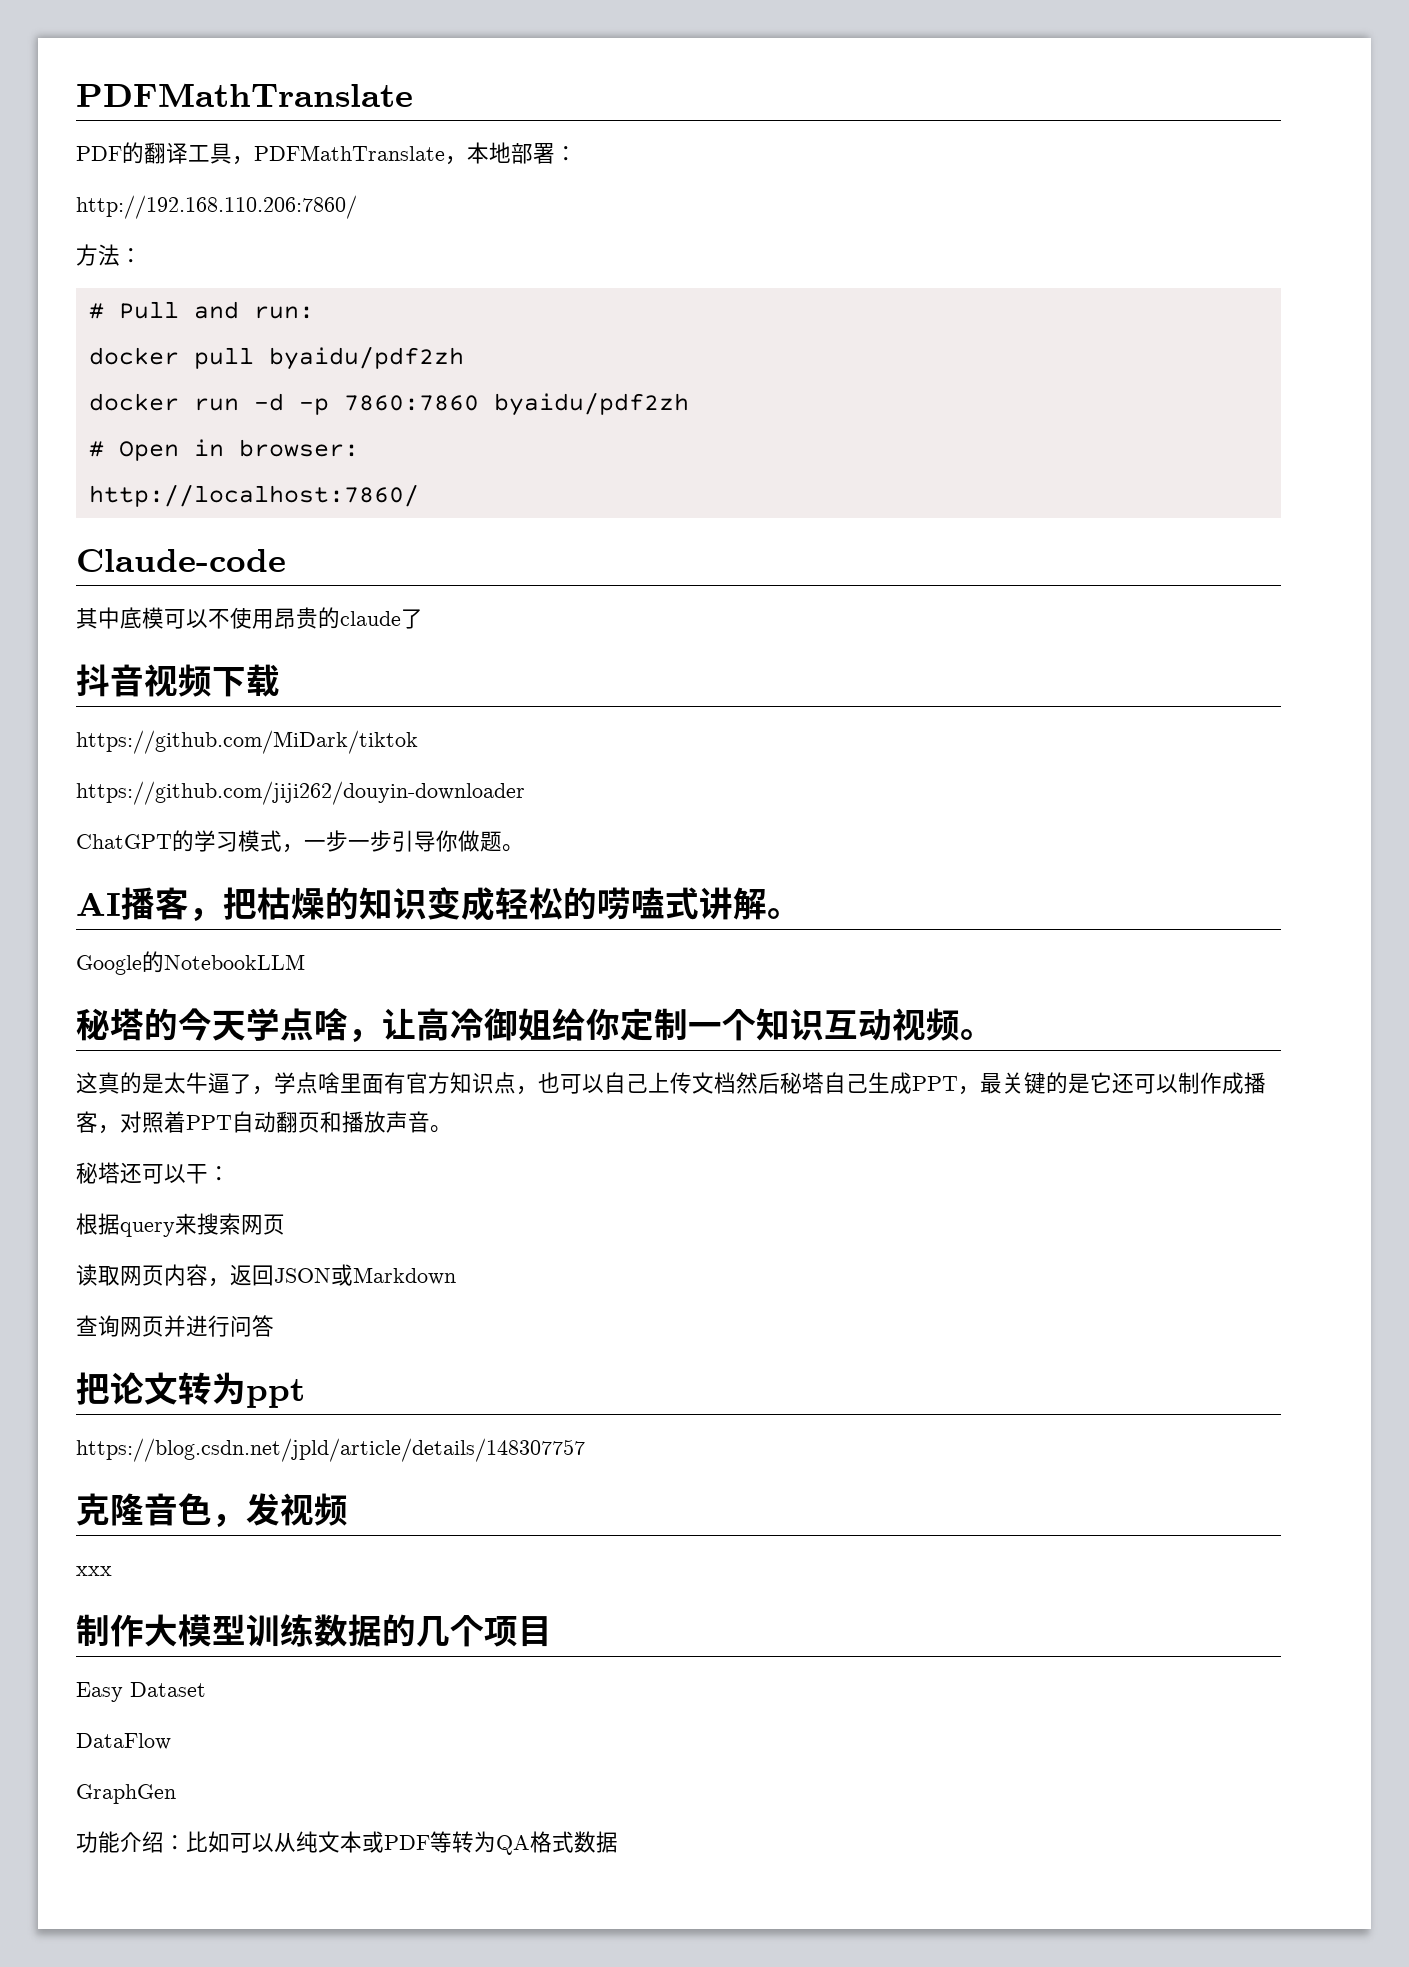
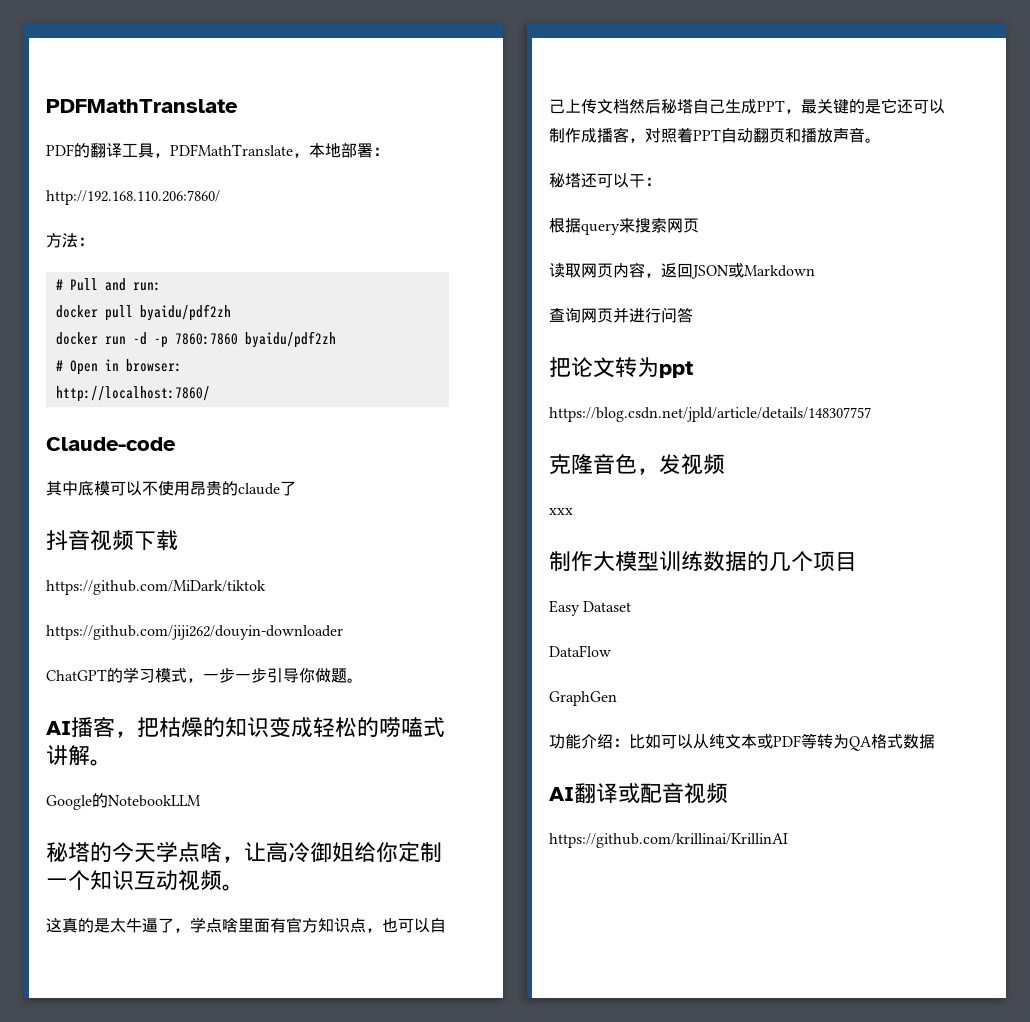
(618, 1842) none -> [549,783,728,804] [549,833,788,848] // AI翻译或配音视频 // https://github.com/krillinai/KrillinAI

